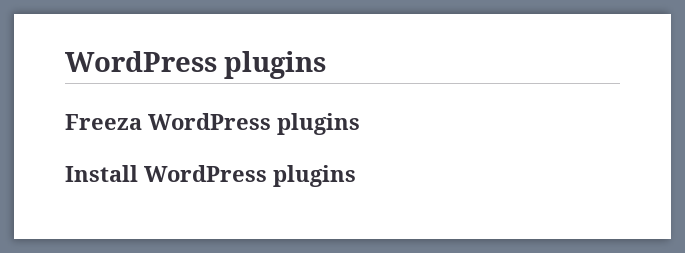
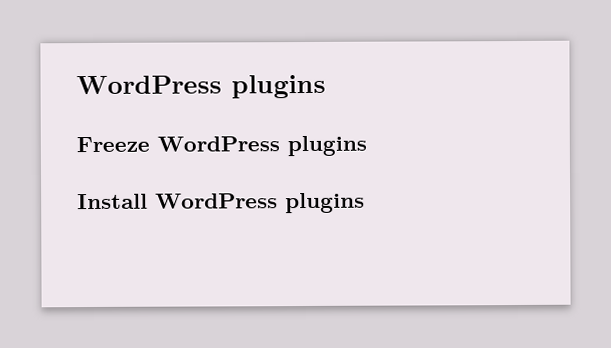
[65,51,327,79] [65,114,142,130] WordPress plugins // Freeza -> [76,74,326,99] [76,136,150,153] WordPress plugins // Freeze

